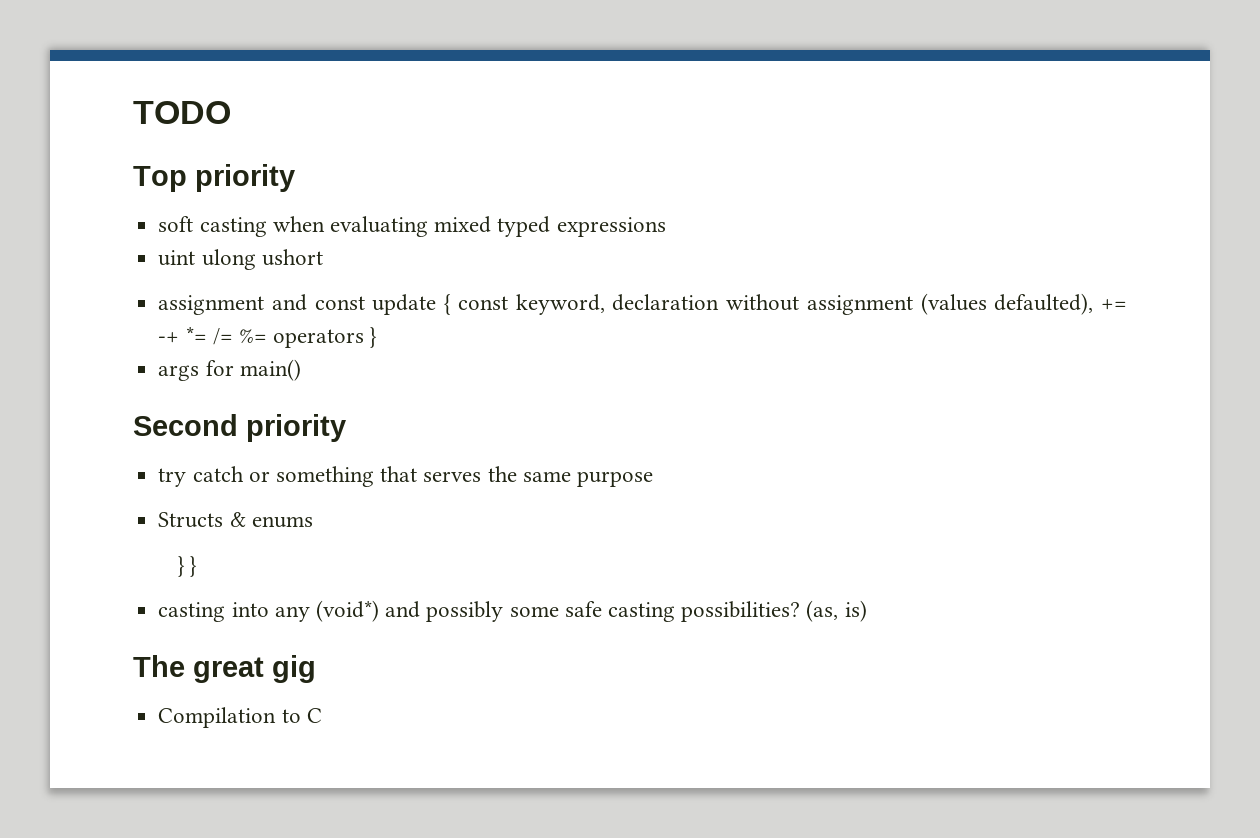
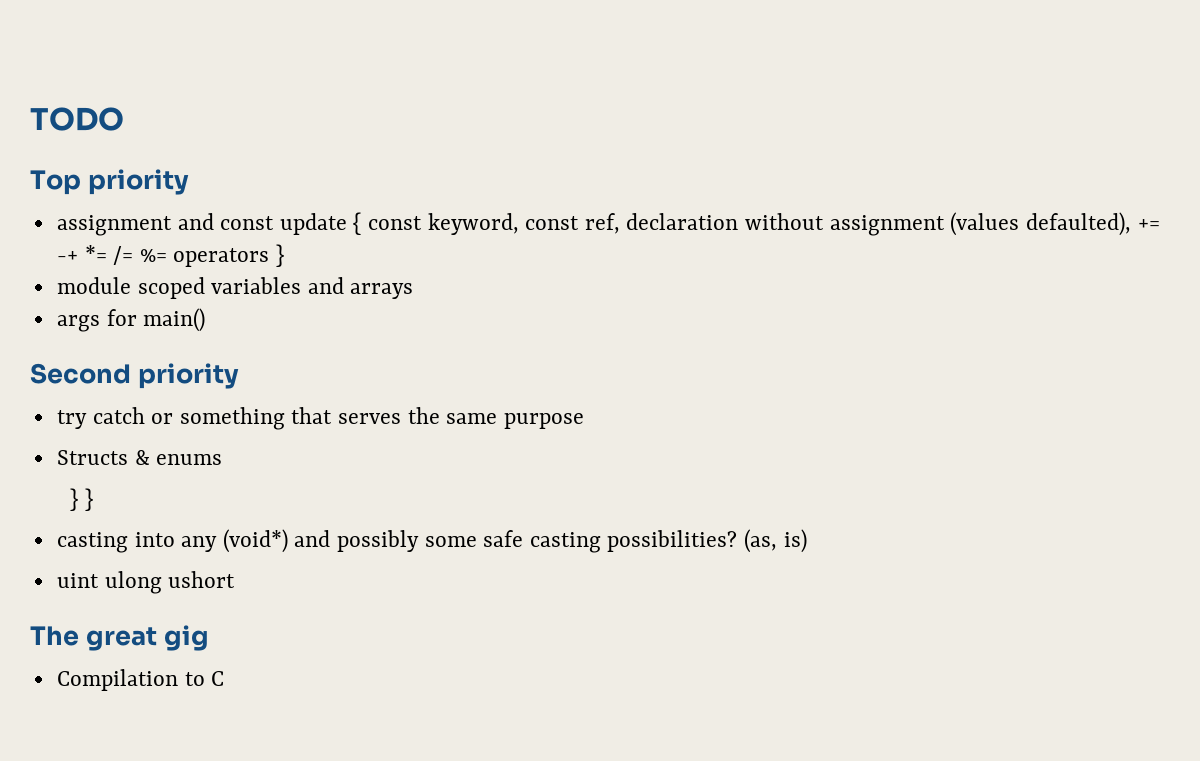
[158,216,666,237] [158,249,323,270] // soft casting when evaluating mixed typed expressions // uint ulong ushort -> (189, 182) none
(605, 304) none -> [525,213,620,234] const ref,
(378, 337) none -> [56,277,414,299] // module scoped variables and arrays
(867, 611) none -> [56,571,236,594] // uint ulong ushort

